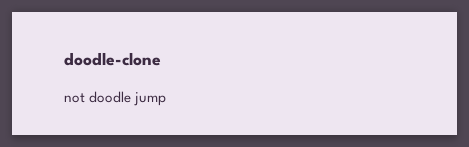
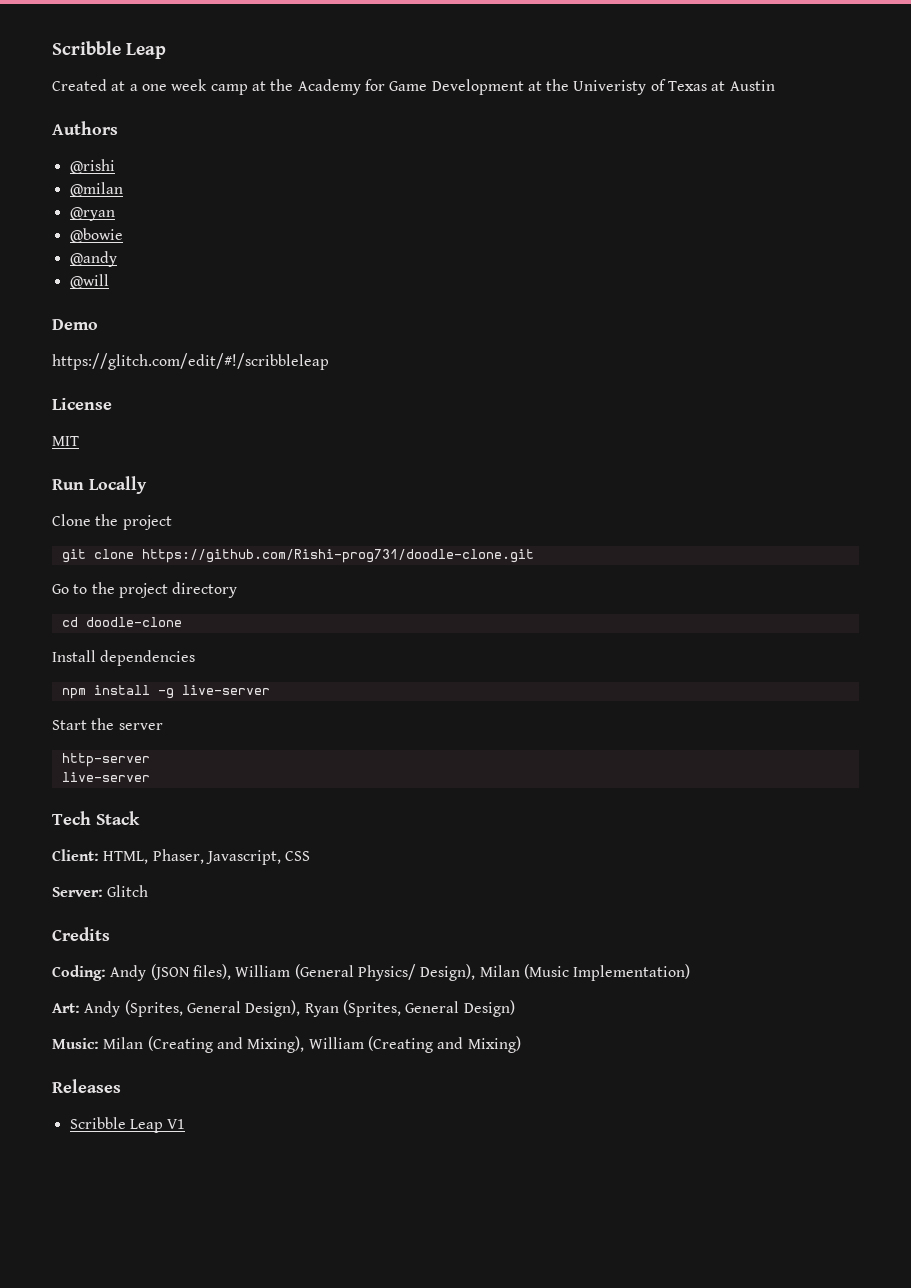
[64,52,161,66] [64,91,167,106] doodle-clone // not doodle jump -> [52,41,166,59] [52,79,775,95] [52,121,118,135] [69,159,115,174] [69,182,123,197] [69,207,115,221] [69,228,123,243] [69,251,117,267] [69,274,109,289] [52,319,98,330] [52,353,329,370] [52,398,112,410] [52,436,79,446] [52,476,147,494] [52,514,172,530] [61,549,534,563] [52,582,238,598] [61,617,182,627] [52,650,196,666] [61,685,270,699] [52,718,163,730] [61,753,150,767] [61,772,150,782] [52,811,140,825] [52,849,311,865] [52,885,149,897] [52,927,110,941] [52,964,691,981] [52,1000,515,1017] [52,1036,521,1053] [52,1079,121,1093] [69,1117,186,1133] Scribble Leap // Created at a one week camp at the Academy for Game Development at the Univeristy of Texas at Austin // Authors // @rishi // @milan // @ryan // @bowie // @andy // @will // Demo // https://glitch.com/edit/#!/scribbleleap // License // MIT // Run Locally // Clone the project // git clone https://github.com/Rishi-prog731/doodle-clone.git // Go to the project directory // cd doodle-clone // Install dependencies // npm install -g live-server // Start the server // http-server // live-server // Tech Stack // Client: HTML, Phaser, Javascript, CSS // Server: Glitch // Credits // Coding: Andy (JSON files), William (General Physics/ Design), Milan (Music Implementation) // Art: Andy (Sprites, General Design), Ryan (Sprites, General Design) // Music: Milan (Creating and Mixing), William (Creating and Mixing) // Releases // Scribble Leap V1

